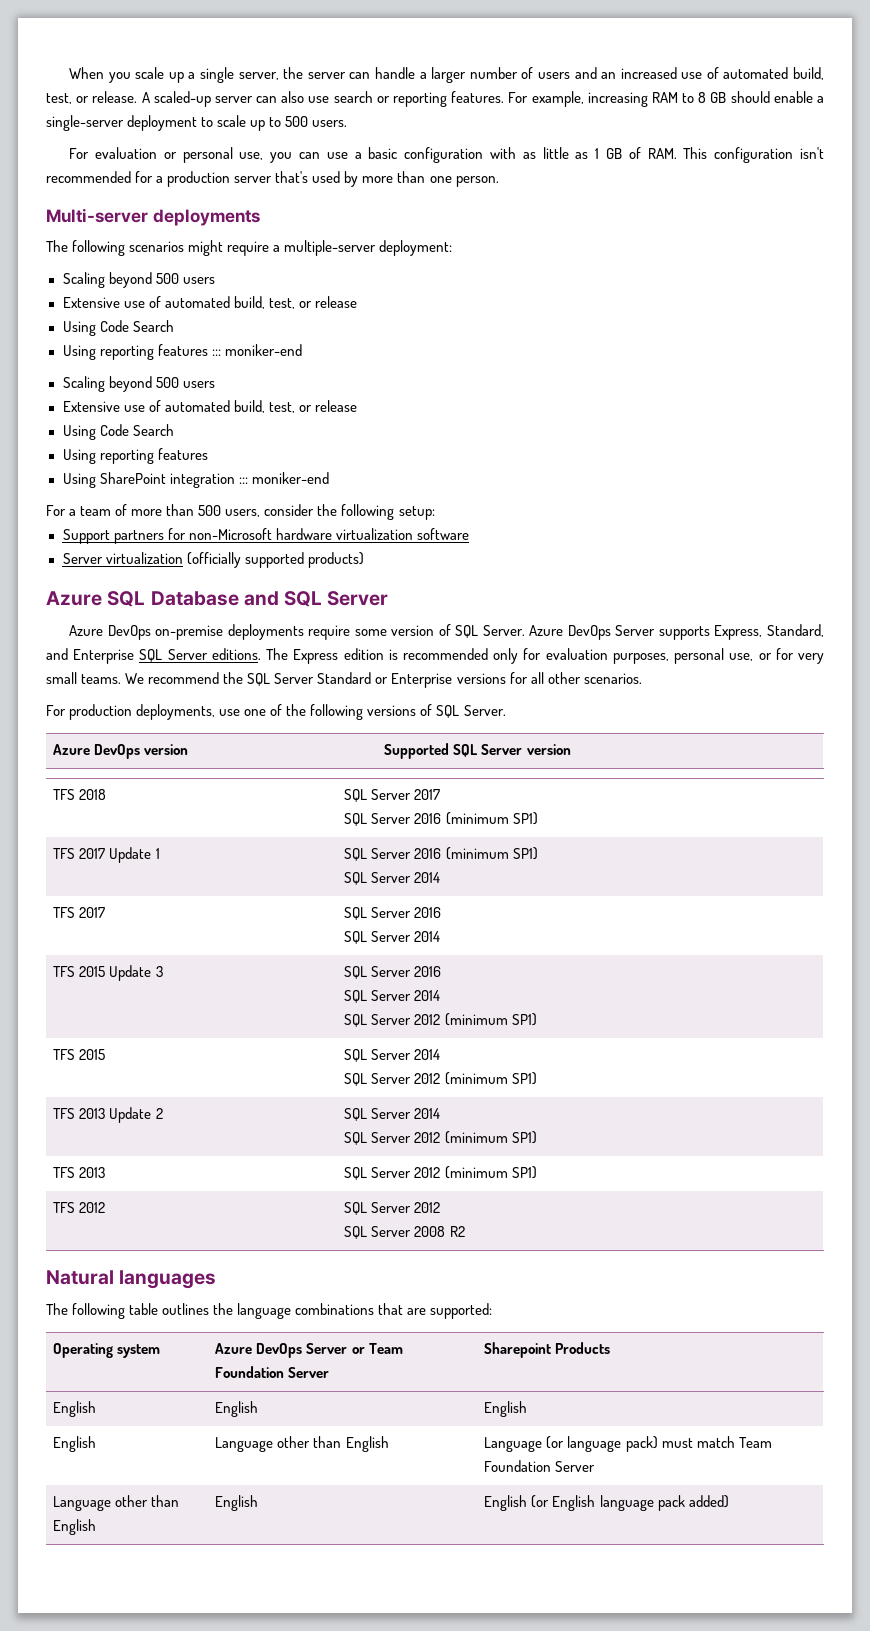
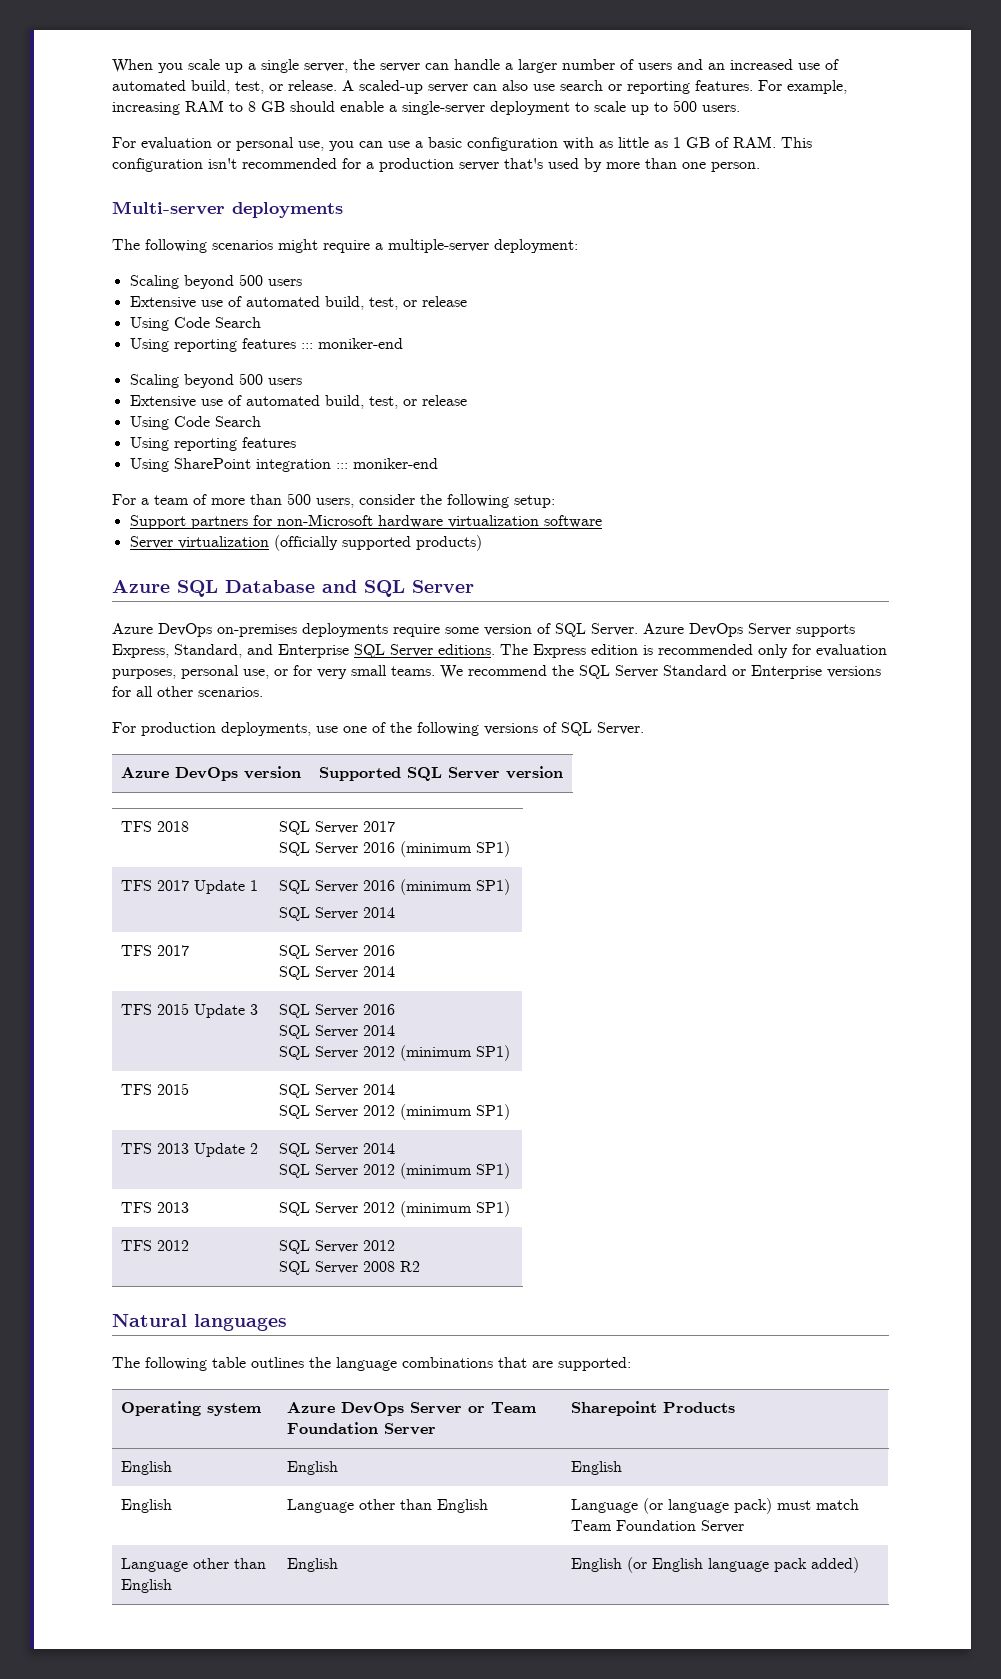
[155,625,224,640] on-premise -> [217,624,297,637] on-premises

